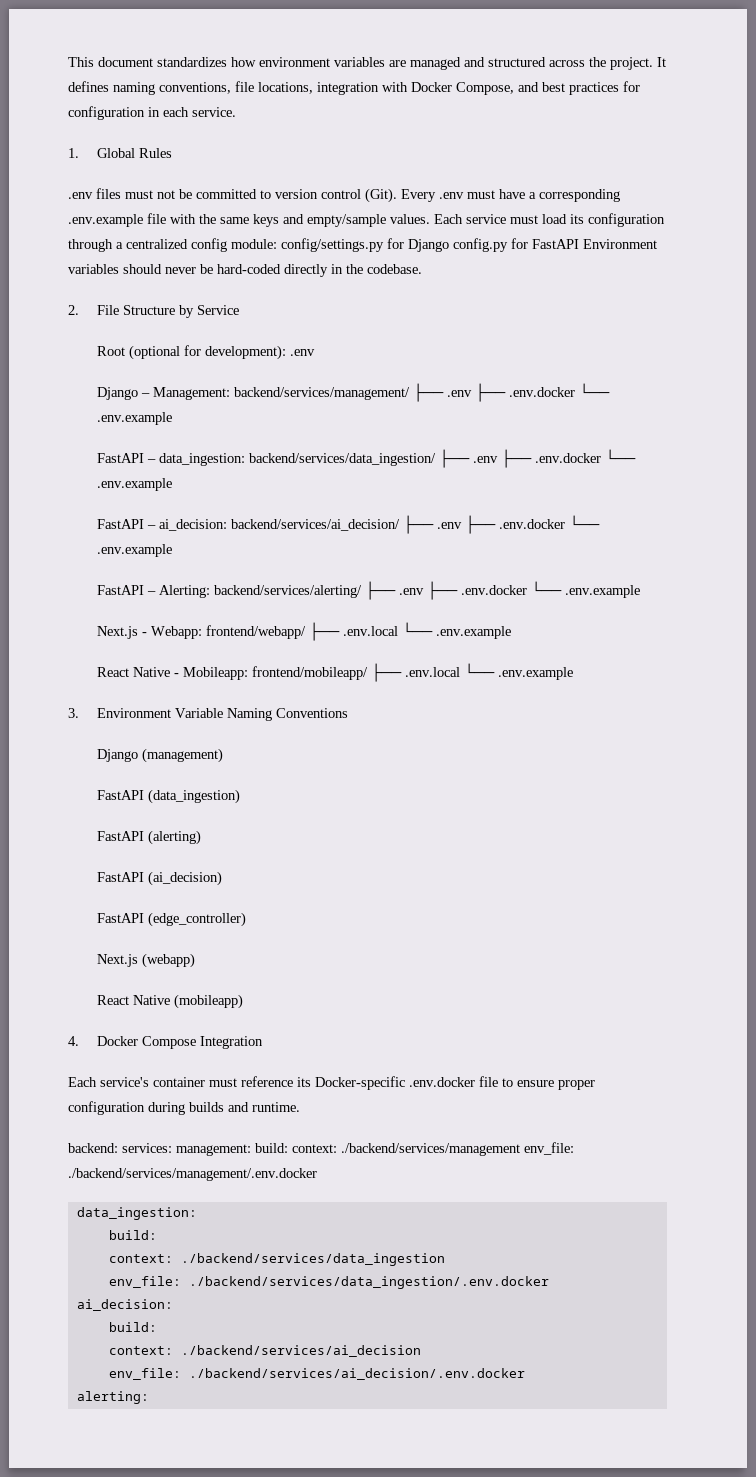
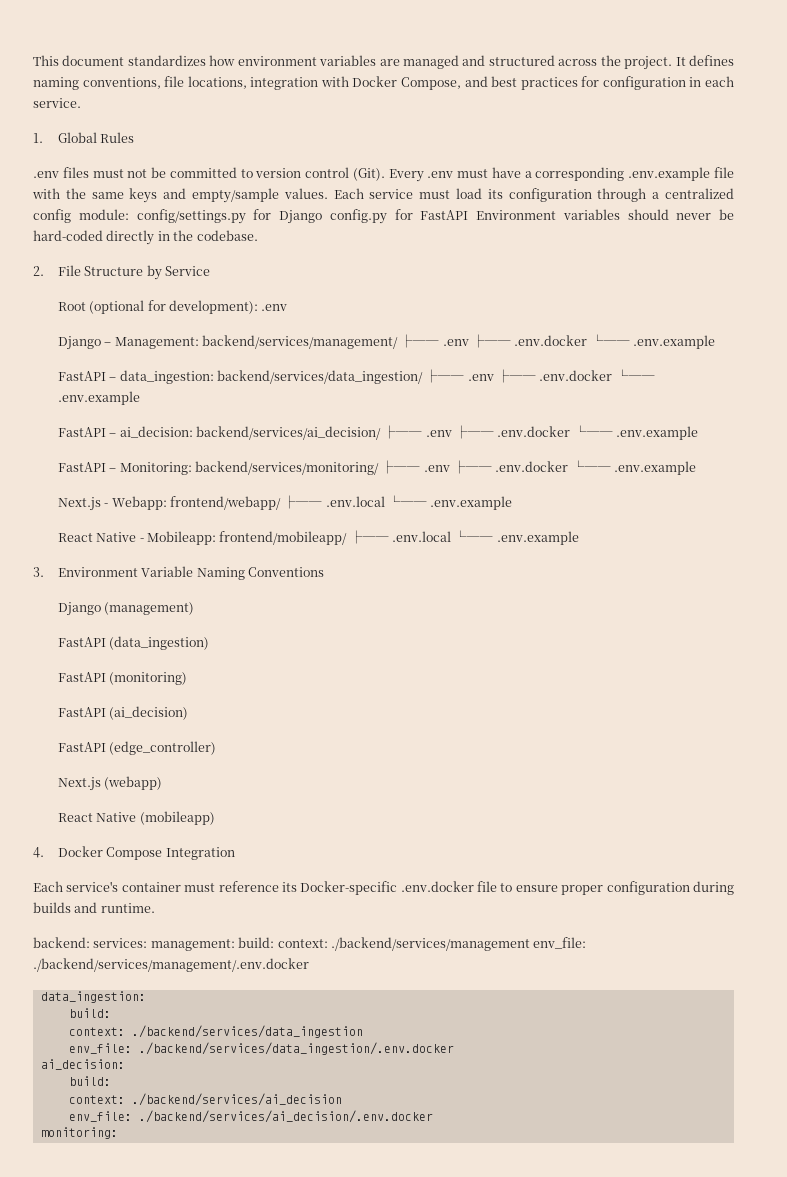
[158,585,362,598] Alerting: backend/services/alerting/ -> [119,461,379,475] Monitoring: backend/services/monitoring/
[147,830,201,845] (alerting) -> [109,672,188,685] (monitoring)
[76,1391,149,1404] alerting: -> [40,1127,118,1139] monitoring:

